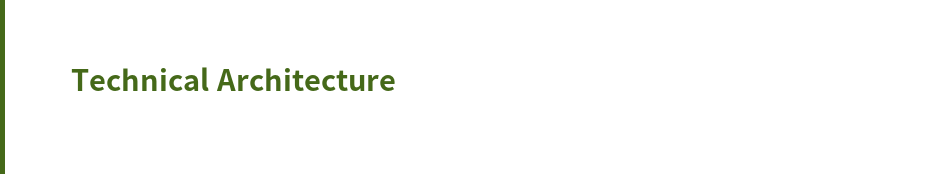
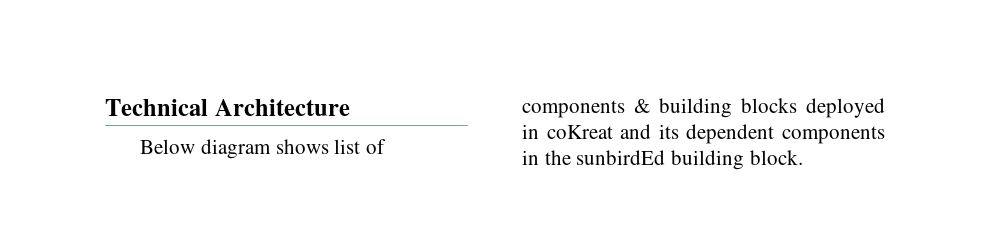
(396, 79) none -> [140,139,387,159] [522,98,885,118] [522,124,885,144] [522,150,803,170] // Below diagram shows list of components & building blocks deployed in coKreat and its dependent components in the sunbirdEd building block.

